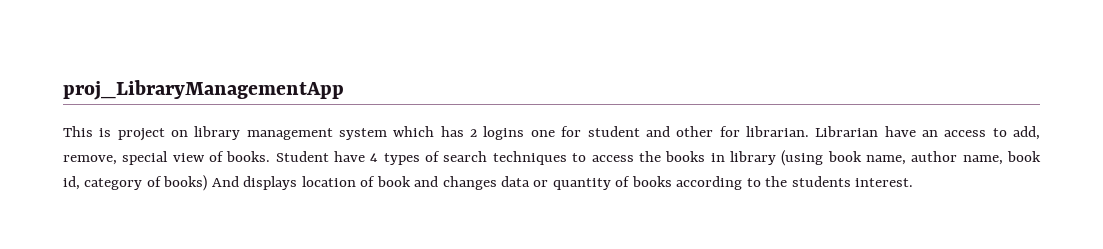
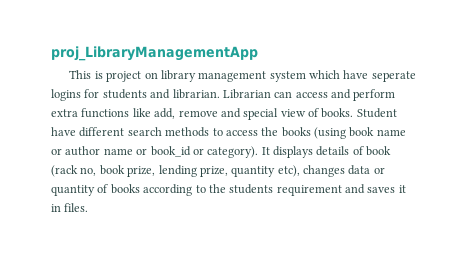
[440,126,1040,140] [63,155,117,165] has 2 logins one for student and other for librarian. Librarian have an access to add, remove, -> [343,70,416,82] [51,89,396,101] [51,108,241,119] have seperate logins for students and librarian. Librarian can access and perform extra functions like add, remove and
[370,150,1041,166] [63,175,439,191] 4 types of search techniques to access the books in library (using book name, author name, book id, category of books) And displays location of book and -> [79,127,406,139] [51,146,392,158] [51,165,300,177] different search methods to access the books (using book name or author name or book_id or category). It displays details of book (rack no, book prize, lending prize, quantity etc),
[855,178,914,187] interest. -> [276,184,406,196] [51,203,89,212] requirement and saves it in files.

